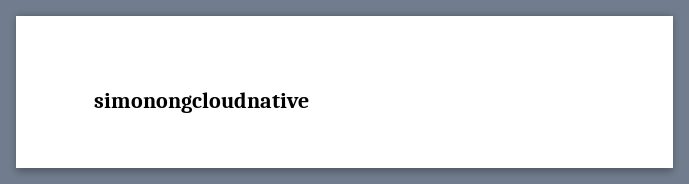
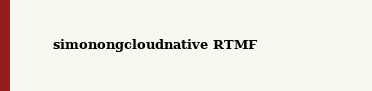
(309, 102) none -> [213,40,258,49] RTMF

